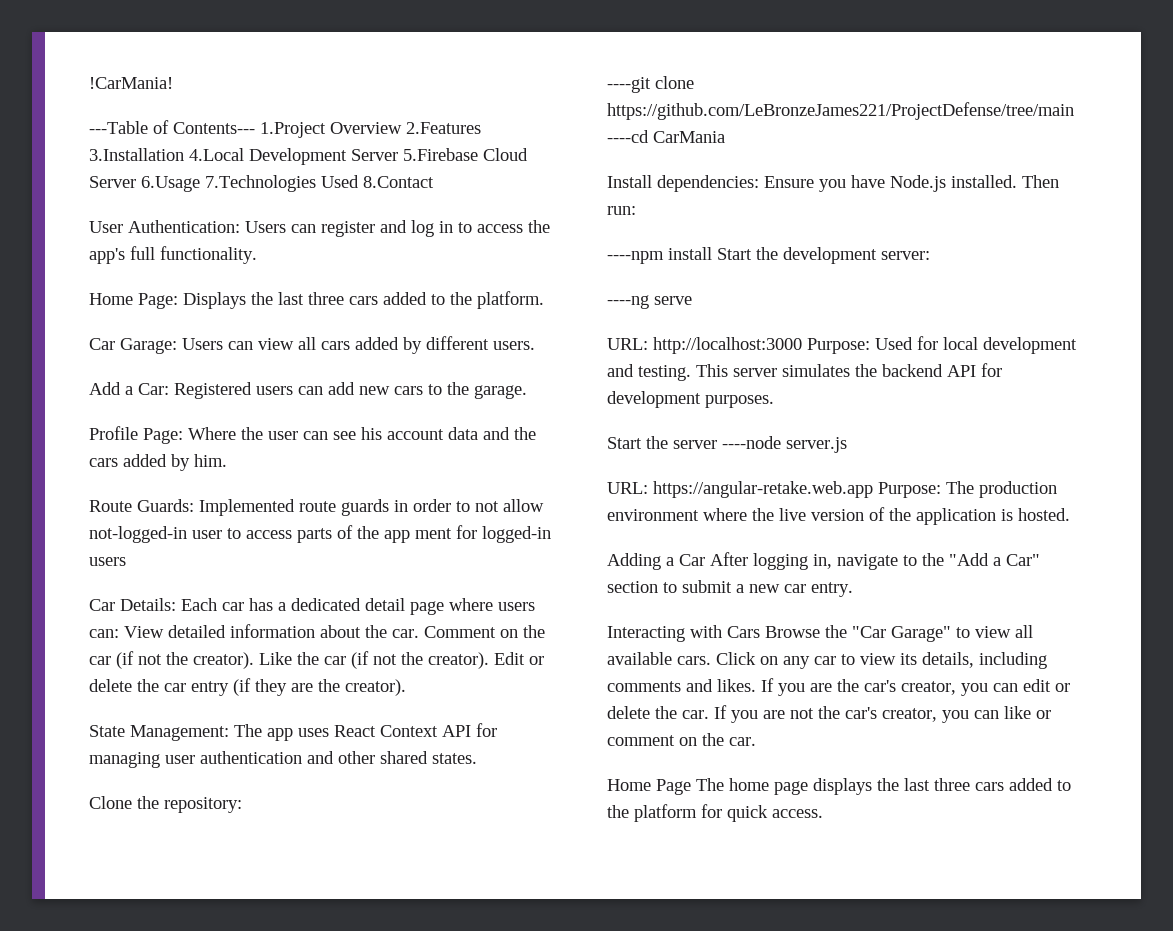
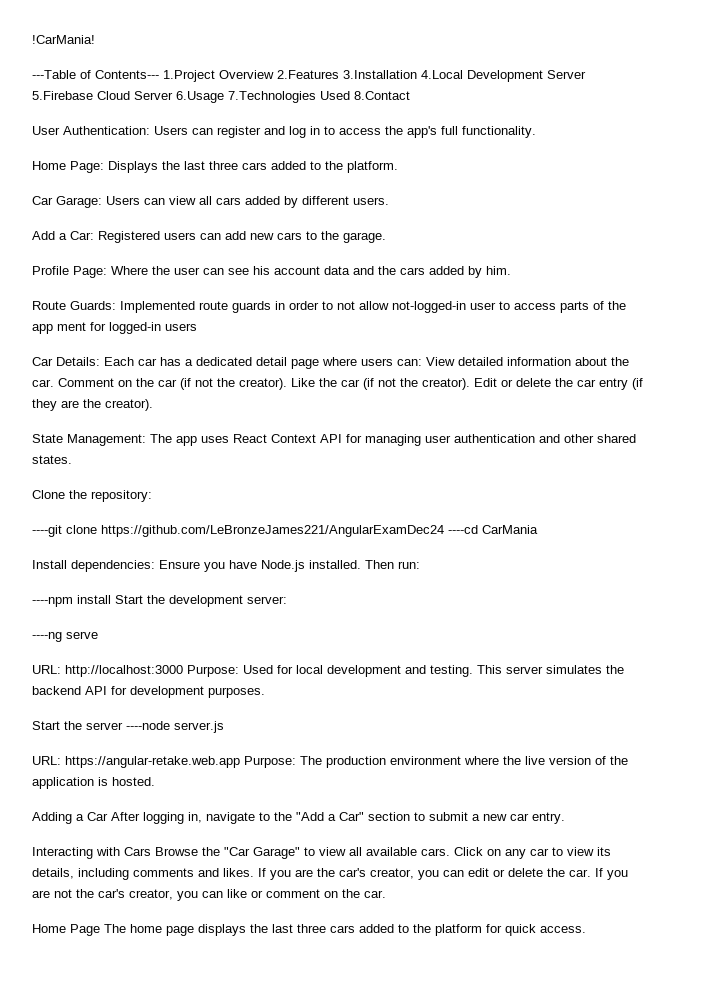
[607,102,1074,120] https://github.com/LeBronzeJames221/ProjectDefense/tree/main -> [101,525,444,537] https://github.com/LeBronzeJames221/AngularExamDec24

